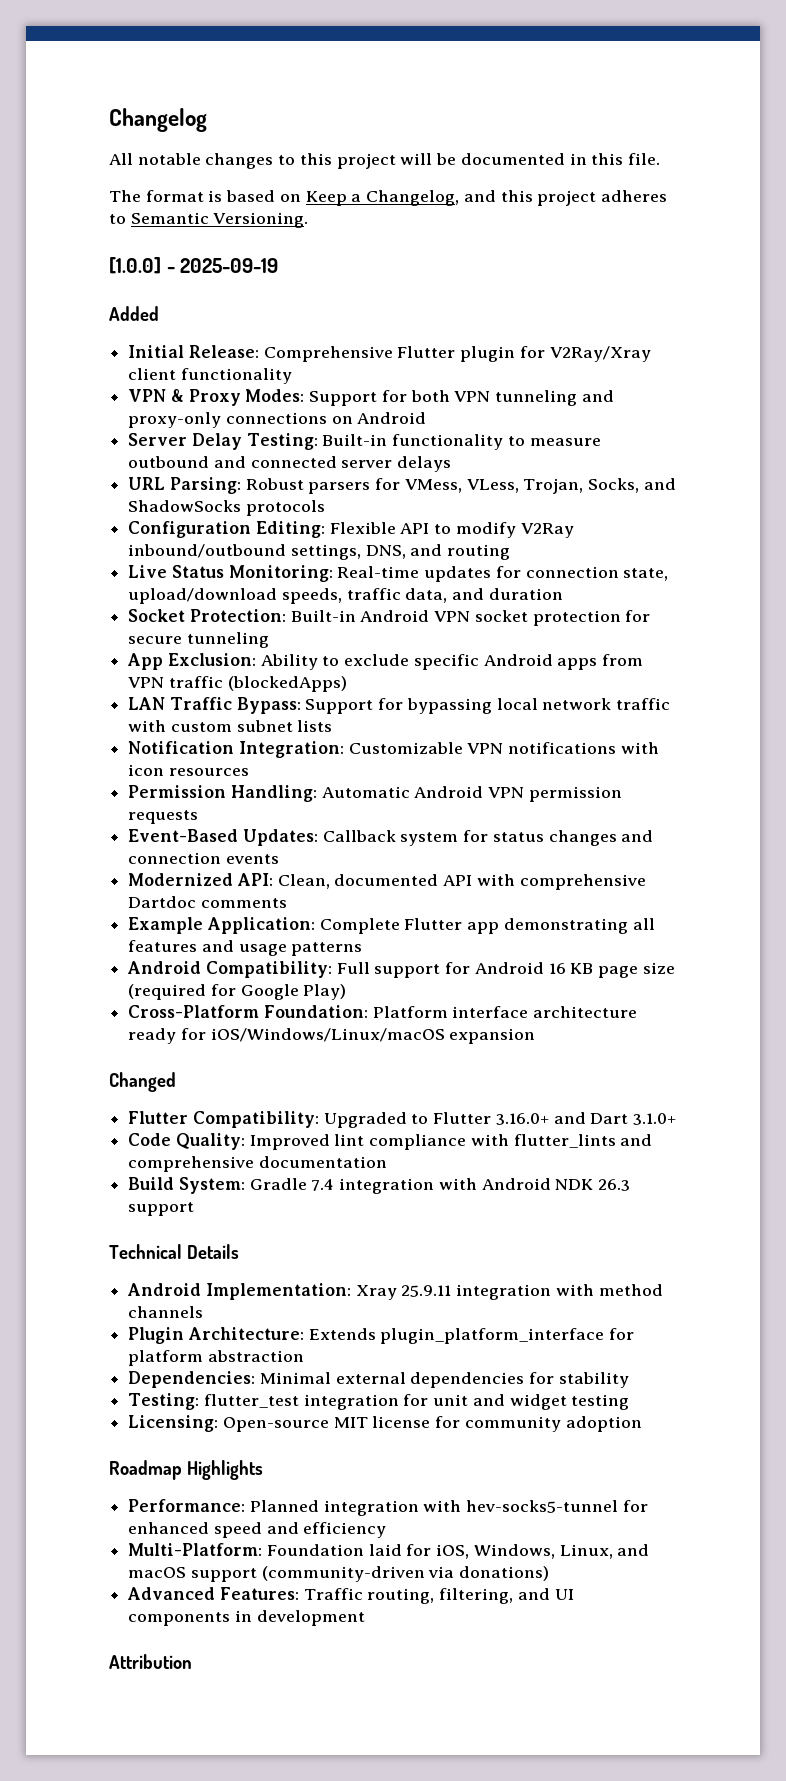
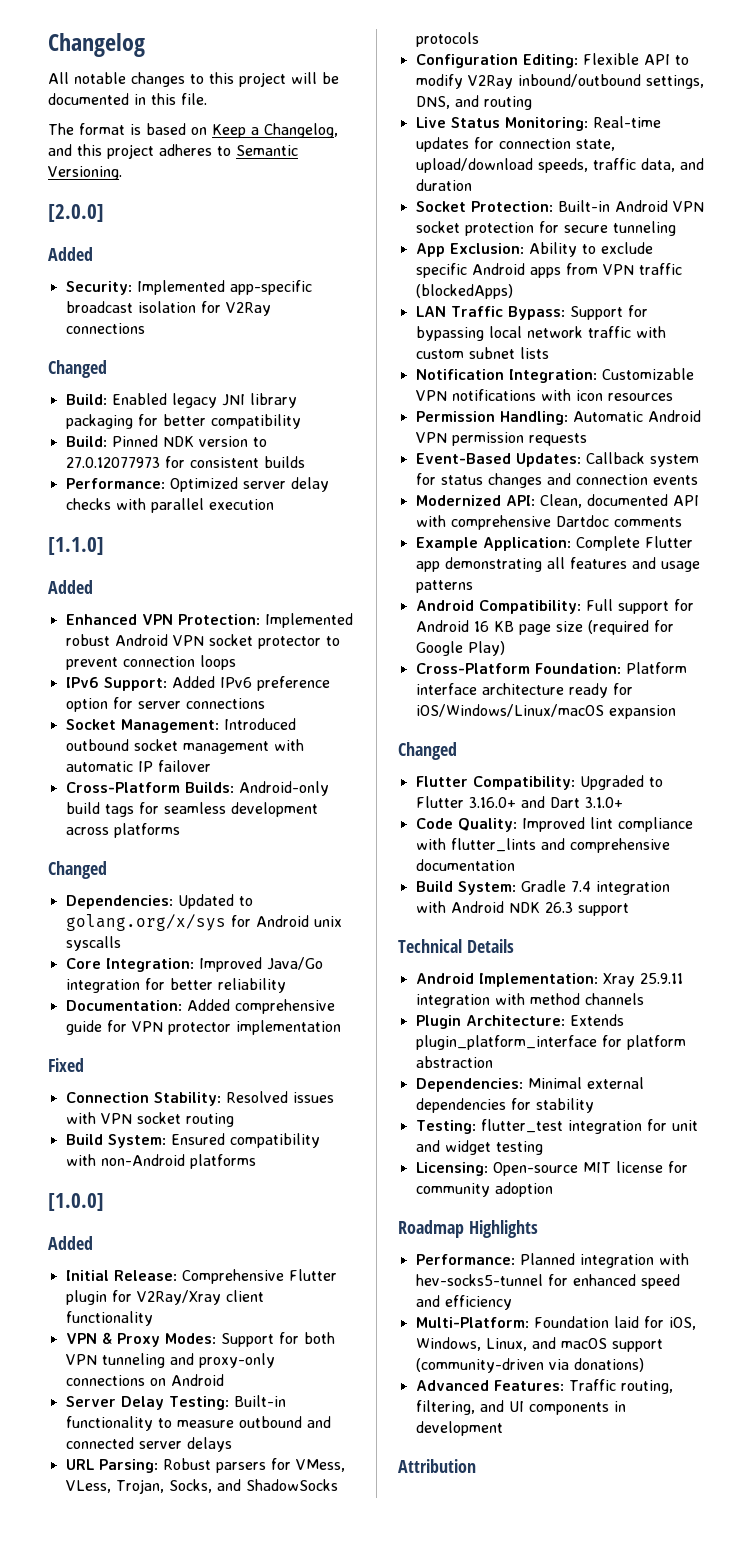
(309, 220) none -> [48,204,104,222] [48,247,93,261] [65,280,312,295] [65,301,271,316] [65,323,145,334] [48,360,107,378] [65,393,297,408] [65,414,301,429] [65,435,267,447] [65,456,305,468] [65,477,329,492] [65,498,274,513] [48,537,104,555] [48,580,93,594] [65,613,353,628] [65,634,340,649] [65,655,236,670] [65,676,330,691] [65,697,265,712] [65,718,296,733] [65,739,304,754] [65,760,211,772] [65,781,329,796] [65,802,318,817] [65,823,180,838] [48,861,107,879] [65,894,253,909] [65,914,342,931] [65,936,121,951] [65,957,323,972] [65,978,286,993] [65,999,335,1014] [65,1020,341,1035] [48,1058,84,1072] [65,1091,334,1106] [65,1112,234,1127] [65,1133,320,1148] [65,1154,256,1169] // [2.0.0] // Added // Security: Implemented app-specific broadcast isolation for V2Ray connections // Changed // Build: Enabled legacy JNI library packaging for better compatibility // Build: Pinned NDK version to 27.0.12077973 for consistent builds // Performance: Optimized server delay checks with parallel execution // [1.1.0] // Added // Enhanced VPN Protection: Implemented robust Android VPN socket protector to prevent connection loops // IPv6 Support: Added IPv6 preference option for server connections // Socket Management: Introduced outbound socket management with automatic IP failover // Cross-Platform Builds: Android-only build tags for seamless development across platforms // Changed // Dependencies: Updated to golang.org/x/sys for Android unix syscalls // Core Integration: Improved Java/Go integration for better reliability // Documentation: Added comprehensive guide for VPN protector implementation // Fixed // Connection Stability: Resolved issues with VPN socket routing // Build System: Ensured compatibility with non-Android platforms
[166,258,279,273] - 2025-09-19 -> (104, 1202) none

